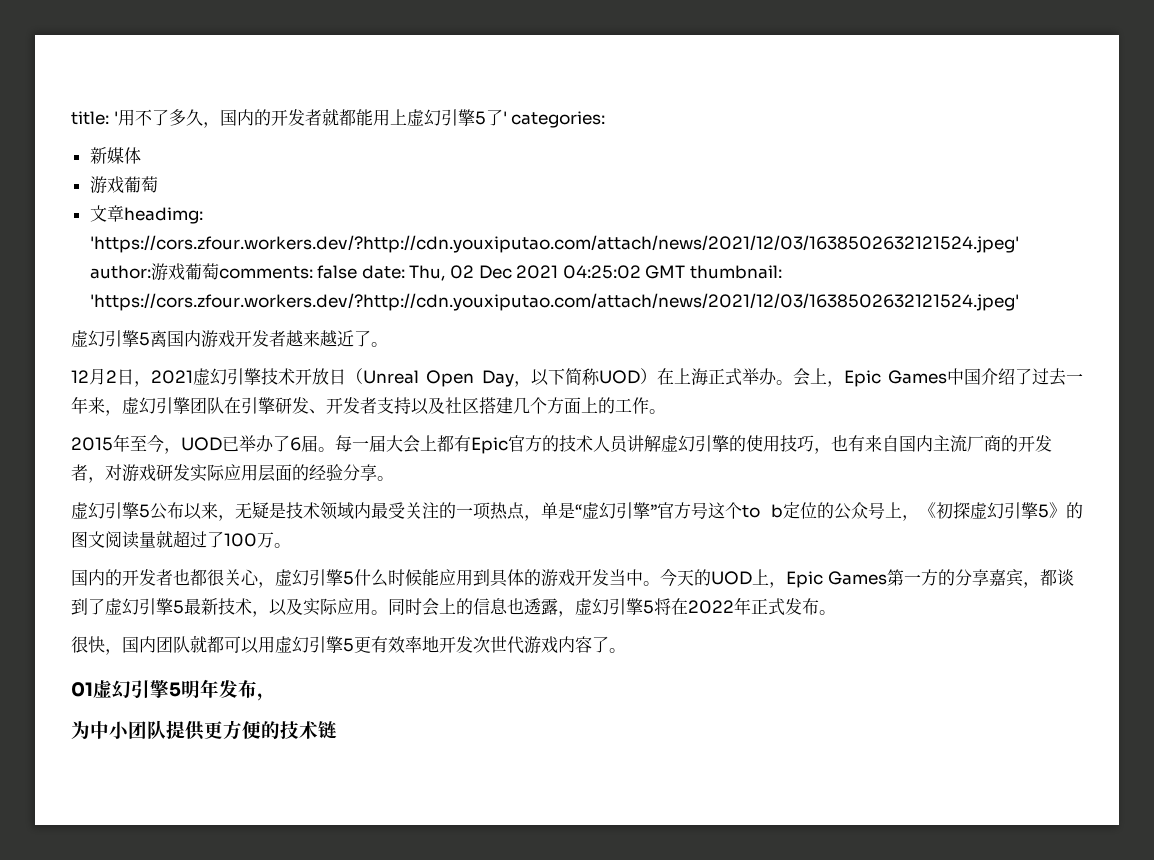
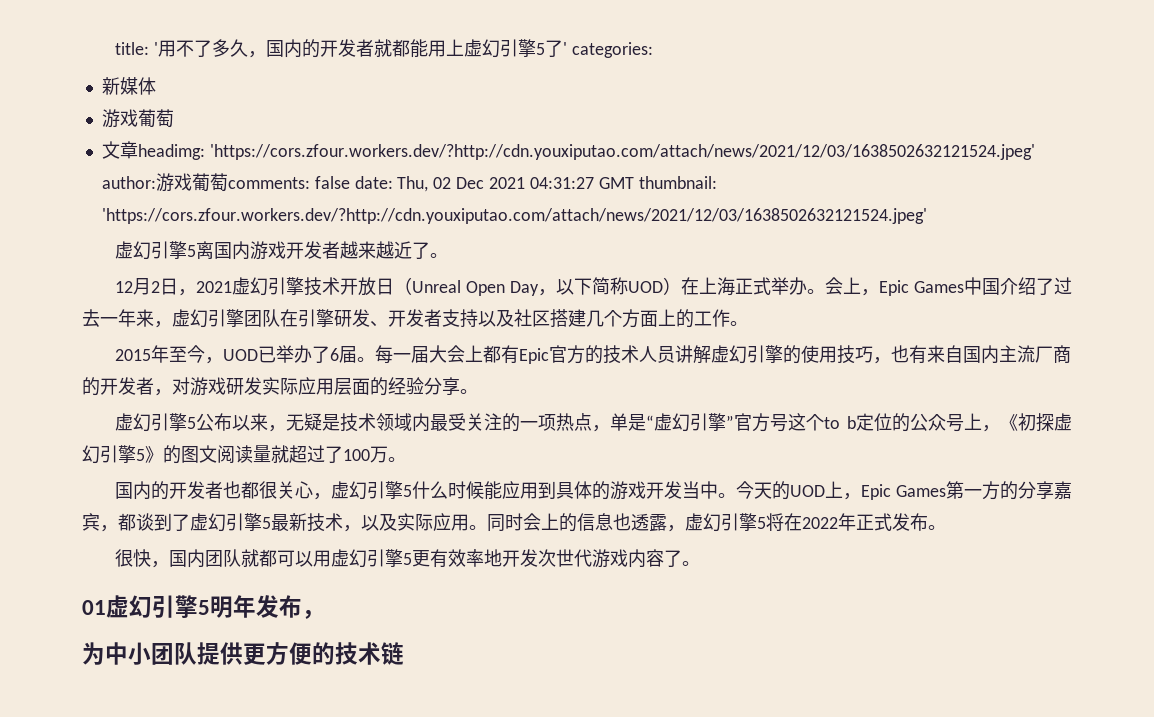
[562,265,641,279] 04:25:02 -> [529,177,594,189] 04:31:27

